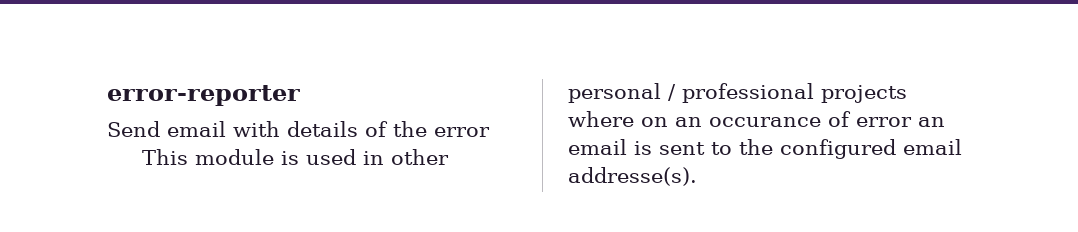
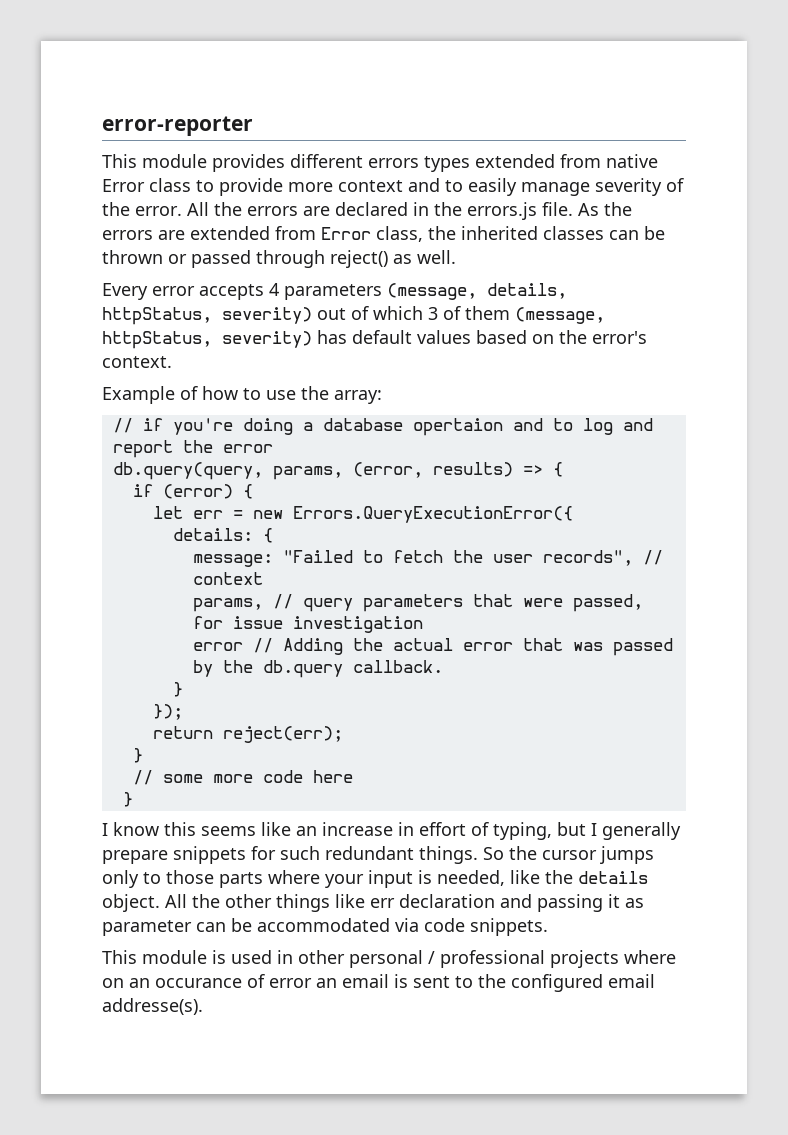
[107,121,490,137] Send email with details of the error -> [102,154,658,172] [102,178,684,196] [102,202,632,220] [102,226,665,242] [102,250,456,268] [102,283,567,300] [102,306,605,325] [102,330,647,349] [102,356,172,368] [102,386,382,404] [112,418,653,436] [112,440,273,458] [112,462,563,480] [132,484,253,499] [152,506,573,523] [172,528,273,543] [192,550,663,567] [192,572,263,585] [192,594,643,612] [192,616,423,633] [192,638,673,656] [192,660,443,678] [172,682,183,697] [152,704,183,720] [152,726,343,743] [132,748,143,763] [132,770,353,785] [122,792,133,807] [102,822,681,840] [102,846,654,864] [102,870,648,888] [102,894,644,912] [102,918,548,936] This module provides different errors types extended from native Error class to provide more context and to easily manage severity of the error. All the errors are declared in the errors.js file. As the errors are extended from Error class, the inherited classes can be thrown or passed through reject() as well. // Every error accepts 4 parameters (message, details, httpStatus, severity) out of which 3 of them (message, httpStatus, severity) has default values based on the error's context. // Example of how to use the array: // // if you're doing a database opertaion and to log and report the error // db.query(query, params, (error, results) => { // if (error) { // let err = new Errors.QueryExecutionError({ // details: { // message: "Failed to fetch the user records", // context // params, // query parameters that were passed, for issue investigation // error // Adding the actual error that was passed by the db.query callback. // } // }); // return reject(err); // } // // some more code here // } // I know this seems like an increase in effort of typing, but I generally prepare snippets for such redundant things. So the cursor jumps only to those parts where your input is needed, like the details object. All the other things like err declaration and passing it as parameter can be accommodated via code snippets.

